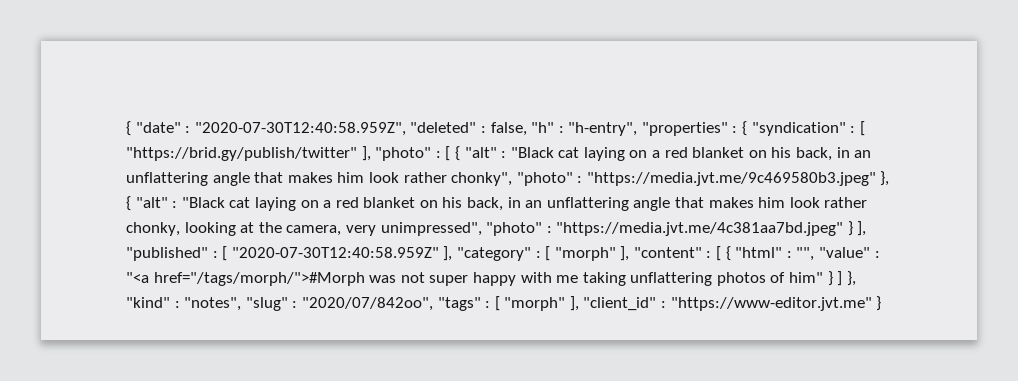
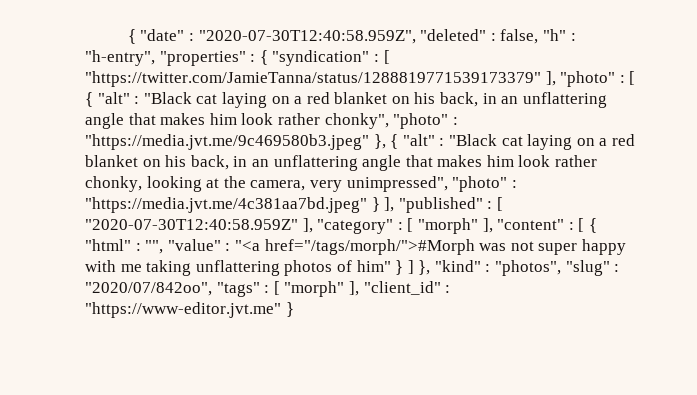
[126,147,357,161] "https://brid.gy/publish/twitter" -> [85,71,541,87] "https://twitter.com/JamieTanna/status/1288819771539173379"
[184,297,242,311] "notes", -> [495,260,562,276] "photos",

